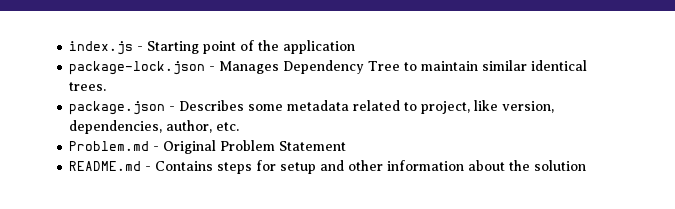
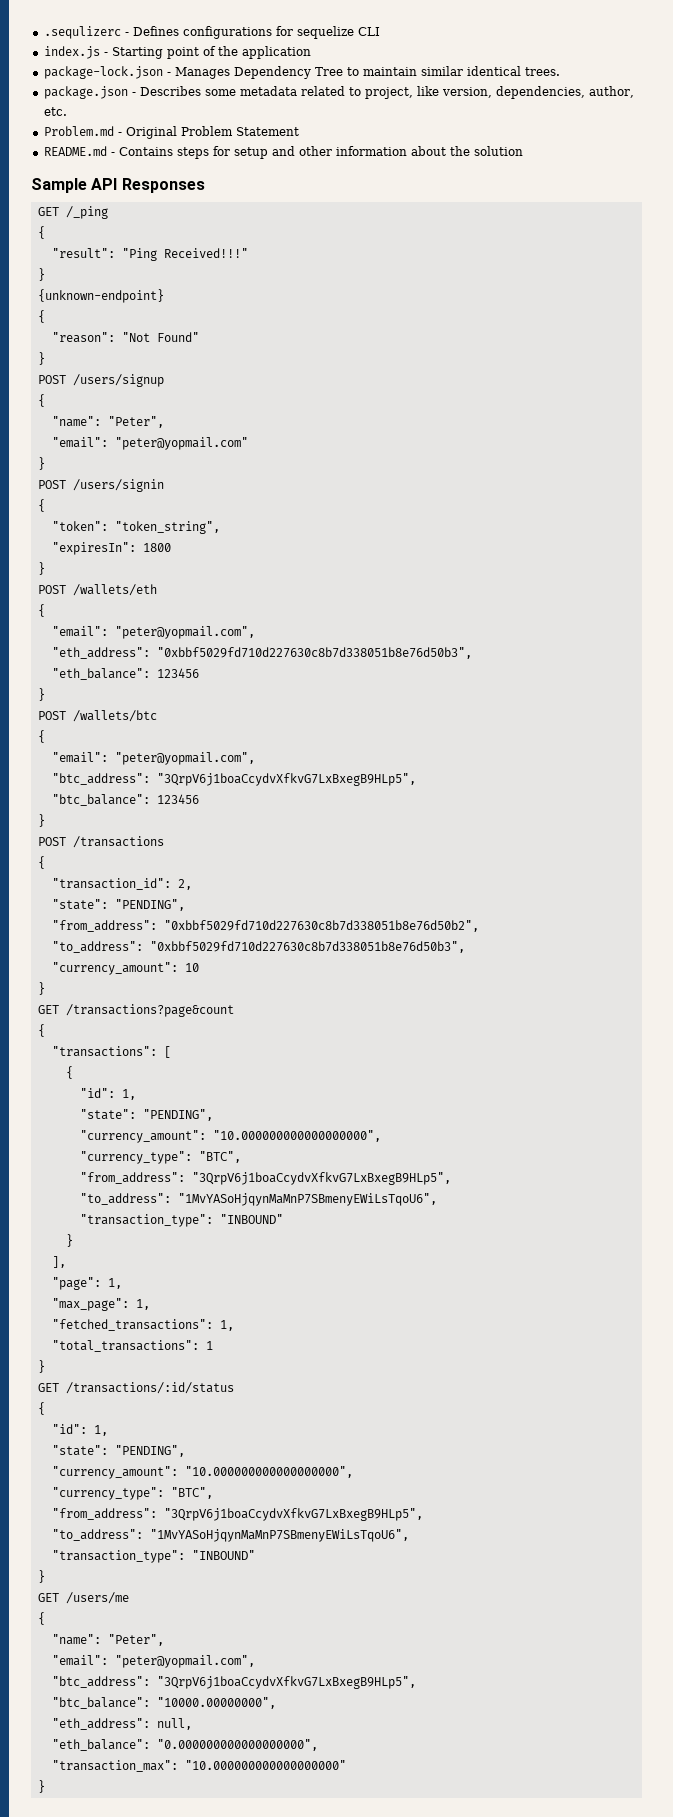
(69, 48) none -> [43,26,380,39] .sequlizerc - Defines configurations for sequelize CLI //
(587, 165) none -> [31,178,205,193] [37,206,108,219] [37,226,45,239] [51,248,248,261] [37,268,45,281] [37,289,164,303] [37,310,45,323] [51,332,199,343] [37,352,45,365] [37,374,164,387] [37,394,45,407] [51,416,164,428] [51,437,248,450] [37,457,45,470] [37,479,164,492] [37,499,45,512] [51,521,220,534] [51,542,171,555] [37,562,45,575] [37,584,157,596] [37,604,45,617] [51,626,255,639] [51,647,472,659] [51,668,199,680] [37,688,45,701] [37,710,157,722] [37,730,45,743] [51,752,255,765] [51,773,416,786] [51,794,199,806] [37,814,45,827] [37,836,164,848] [37,856,45,869] [51,878,192,890] [51,899,185,911] [51,920,479,932] [51,941,465,953] [51,962,199,975] [37,982,45,995] [37,1004,234,1017] [37,1024,45,1037] [51,1046,171,1058] [65,1066,73,1079] [79,1088,136,1100] [79,1109,213,1121] [79,1130,381,1143] [79,1151,241,1164] [79,1172,451,1185] [79,1193,437,1206] [79,1214,283,1227] [65,1234,73,1247] [51,1256,66,1268] [51,1277,122,1290] [51,1298,150,1311] [51,1319,234,1331] [51,1340,213,1352] [37,1360,45,1373] [37,1382,234,1394] [37,1402,45,1415] [51,1424,108,1436] [51,1445,185,1457] [51,1466,353,1479] [51,1487,213,1500] [51,1508,423,1521] [51,1529,409,1542] [51,1550,255,1563] [37,1570,45,1583] [37,1592,129,1604] [37,1612,45,1625] [51,1634,164,1646] [51,1655,255,1668] [51,1676,416,1689] [51,1697,276,1709] [51,1718,192,1730] [51,1739,318,1751] [51,1760,346,1772] [37,1780,45,1793] // Sample API Responses // GET /_ping // { // "result": "Ping Received!!!" // } // {unknown-endpoint} // { // "reason": "Not Found" // } // POST /users/signup // { // "name": "Peter", // "email": "peter@yopmail.com" // } // POST /users/signin // { // "token": "token_string", // "expiresIn": 1800 // } // POST /wallets/eth // { // "email": "peter@yopmail.com", // "eth_address": "0xbbf5029fd710d227630c8b7d338051b8e76d50b3", // "eth_balance": 123456 // } // POST /wallets/btc // { // "email": "peter@yopmail.com", // "btc_address": "3QrpV6j1boaCcydvXfkvG7LxBxegB9HLp5", // "btc_balance": 123456 // } // POST /transactions // { // "transaction_id": 2, // "state": "PENDING", // "from_address": "0xbbf5029fd710d227630c8b7d338051b8e76d50b2", // "to_address": "0xbbf5029fd710d227630c8b7d338051b8e76d50b3", // "currency_amount": 10 // } // GET /transactions?page&count // { // "transactions": [ // { // "id": 1, // "state": "PENDING", // "currency_amount": "10.000000000000000000", // "currency_type": "BTC", // "from_address": "3QrpV6j1boaCcydvXfkvG7LxBxegB9HLp5", // "to_address": "1MvYASoHjqynMaMnP7SBmenyEWiLsTqoU6", // "transaction_type": "INBOUND" // } // ], // "page": 1, // "max_page": 1, // "fetched_transactions": 1, // "total_transactions": 1 // } // GET /transactions/:id/status // { // "id": 1, // "state": "PENDING", // "currency_amount": "10.000000000000000000", // "currency_type": "BTC", // "from_address": "3QrpV6j1boaCcydvXfkvG7LxBxegB9HLp5", // "to_address": "1MvYASoHjqynMaMnP7SBmenyEWiLsTqoU6", // "transaction_type": "INBOUND" // } // GET /users/me // { // "name": "Peter", // "email": "peter@yopmail.com", // "btc_address": "3QrpV6j1boaCcydvXfkvG7LxBxegB9HLp5", // "btc_balance": "10000.00000000", // "eth_address": null, // "eth_balance": "0.000000000000000000", // "transaction_max": "10.000000000000000000" // }

